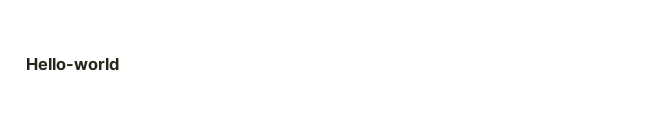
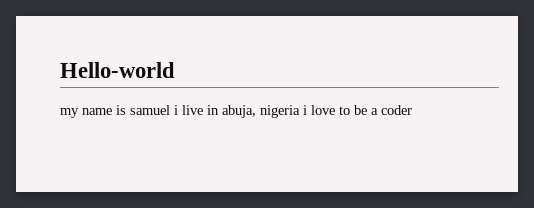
(119, 64) none -> [60,105,412,118] // my name is samuel i live in abuja, nigeria i love to be a coder

